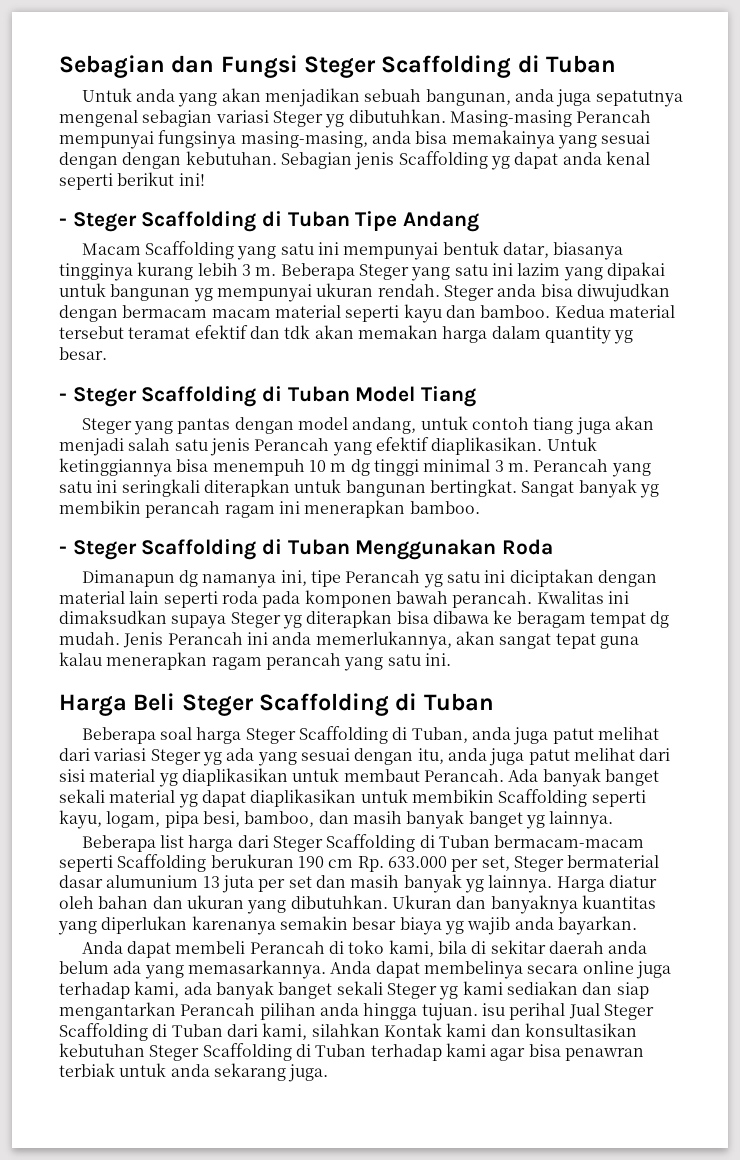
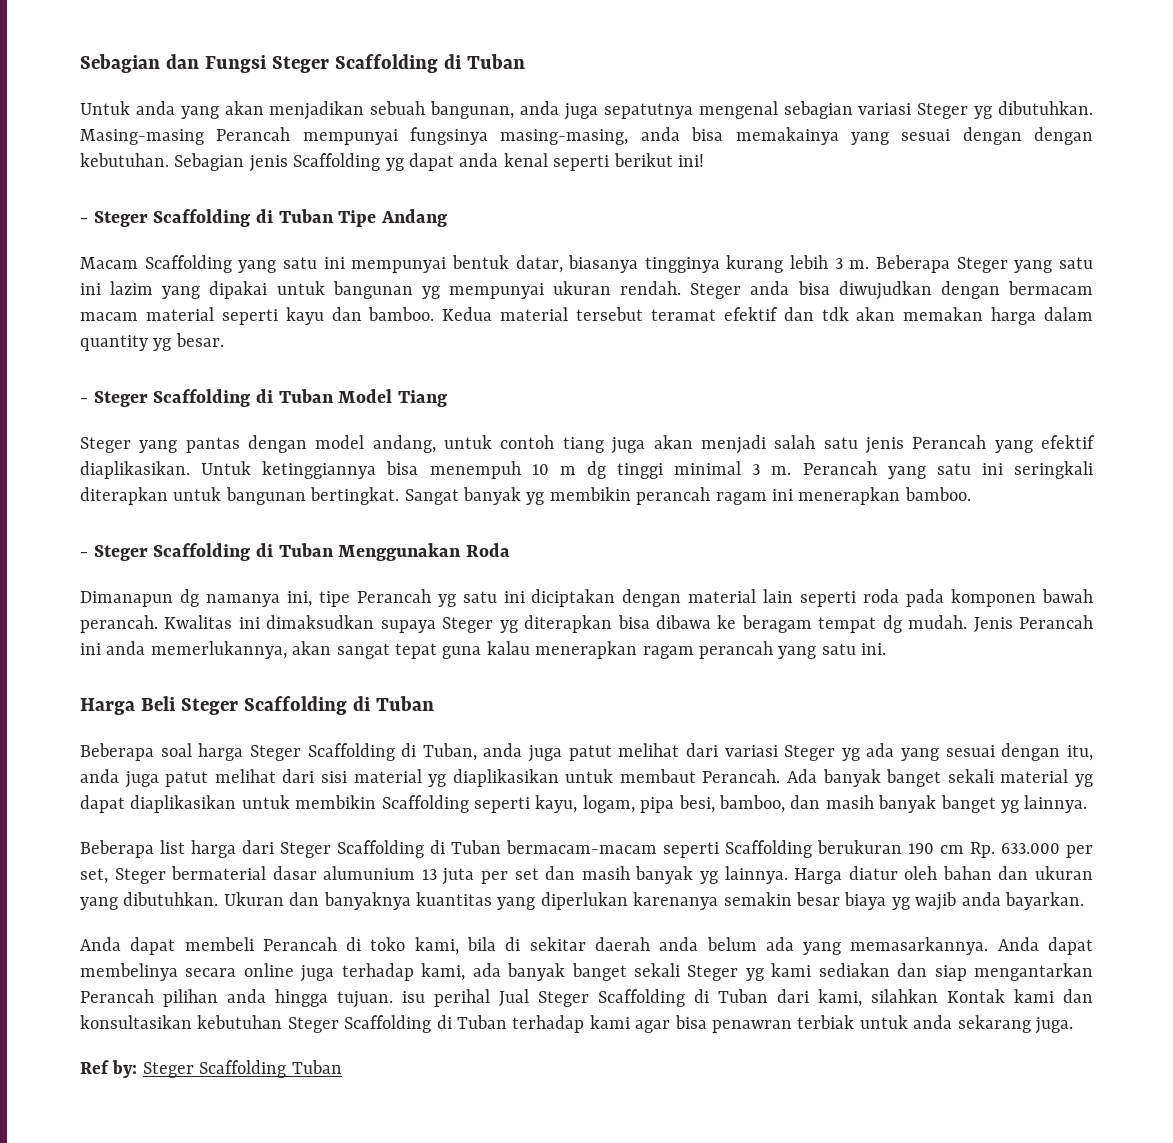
(329, 1073) none -> [80,1060,342,1078] // Ref by: Steger Scaffolding Tuban

